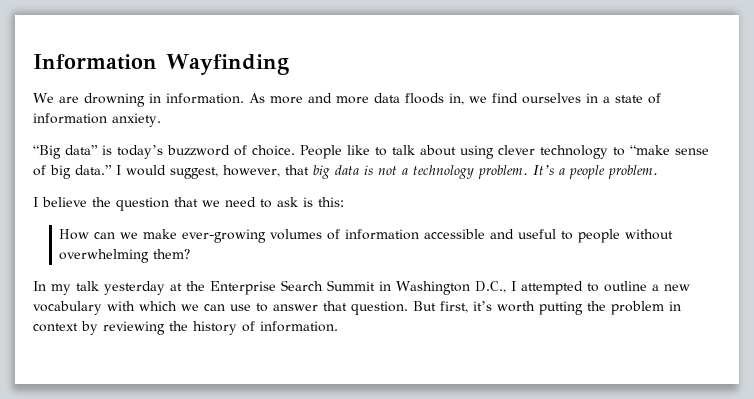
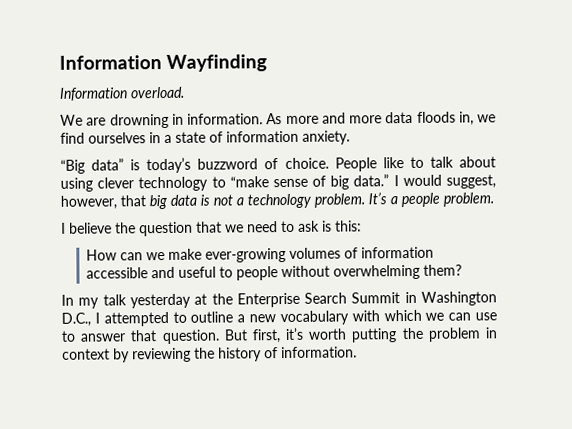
(289, 64) none -> [59,86,185,101] // Information overload.

